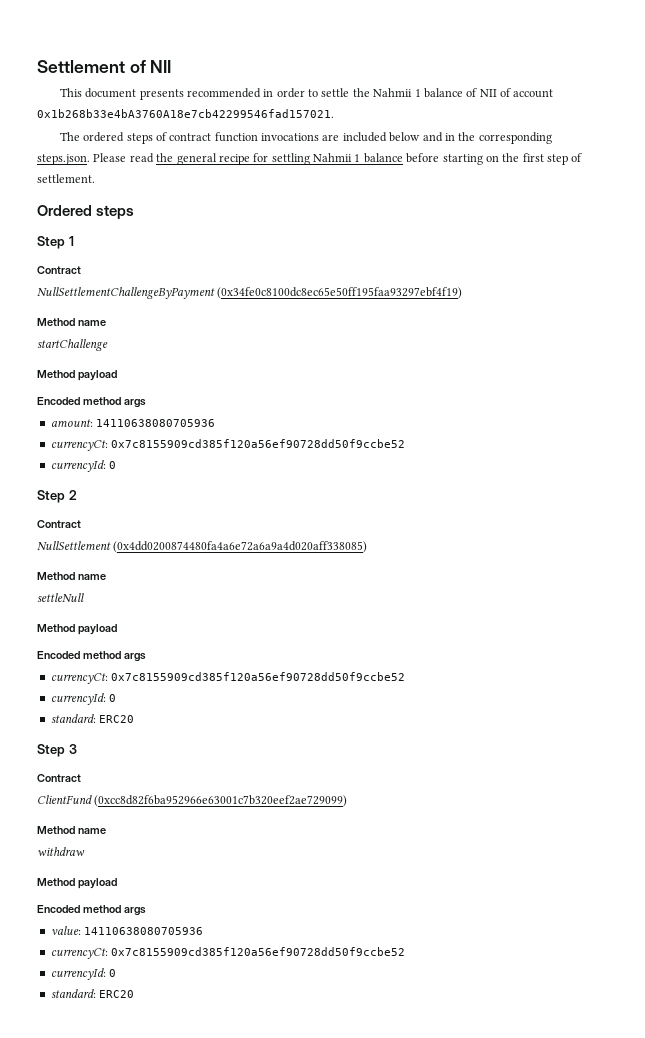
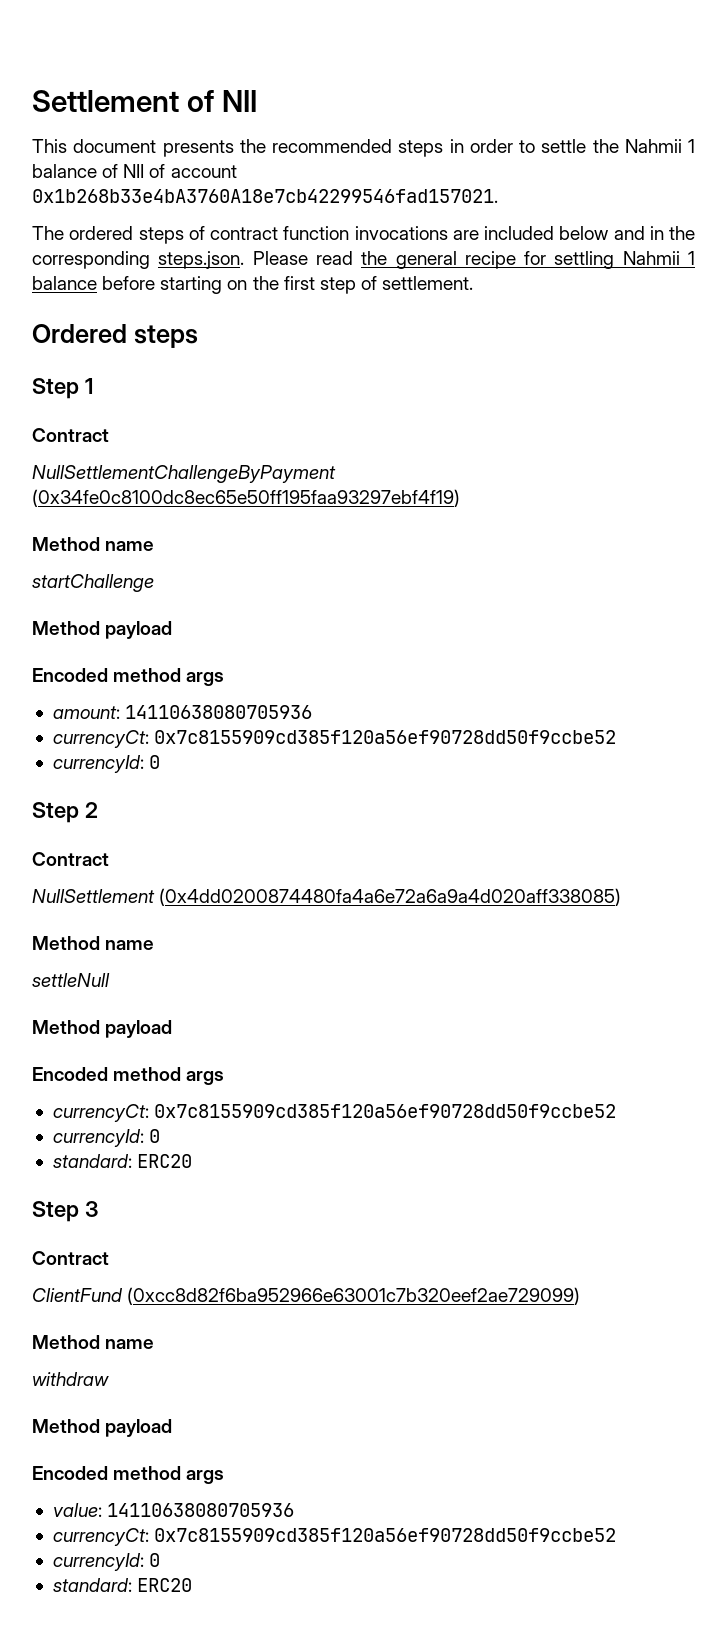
[186,88,261,98] recommended -> [239,139,444,157] the recommended steps

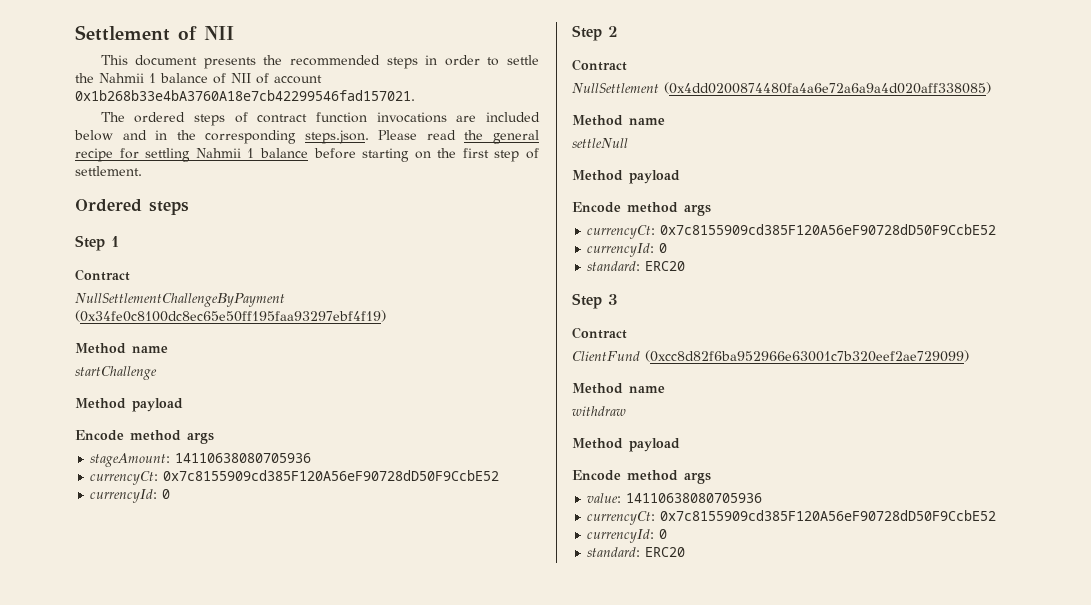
[32,668,225,686] [52,705,313,719] [52,730,617,748] Encoded method args // amount: 14110638080705936 // currencyCt: 0x7c8155909cd385f120a56ef90728dd50f9ccbe52 -> [75,430,214,444] [90,453,312,467] [90,470,500,485] Encode method args // stageAmount: 14110638080705936 // currencyCt: 0x7c8155909cd385F120A56eF90728dD50F9CcbE52
[32,1067,108,1081] Encoded -> [572,202,621,213] Encode
[154,1104,617,1118] 0x7c8155909cd385f120a56ef90728dd50f9ccbe52 -> [660,224,997,235] 0x7c8155909cd385F120A56eF90728dD50F9CcbE52
[32,1466,108,1480] Encoded -> [572,470,621,481] Encode
[154,1528,617,1542] 0x7c8155909cd385f120a56ef90728dd50f9ccbe52 -> [660,510,997,521] 0x7c8155909cd385F120A56eF90728dD50F9CcbE52

